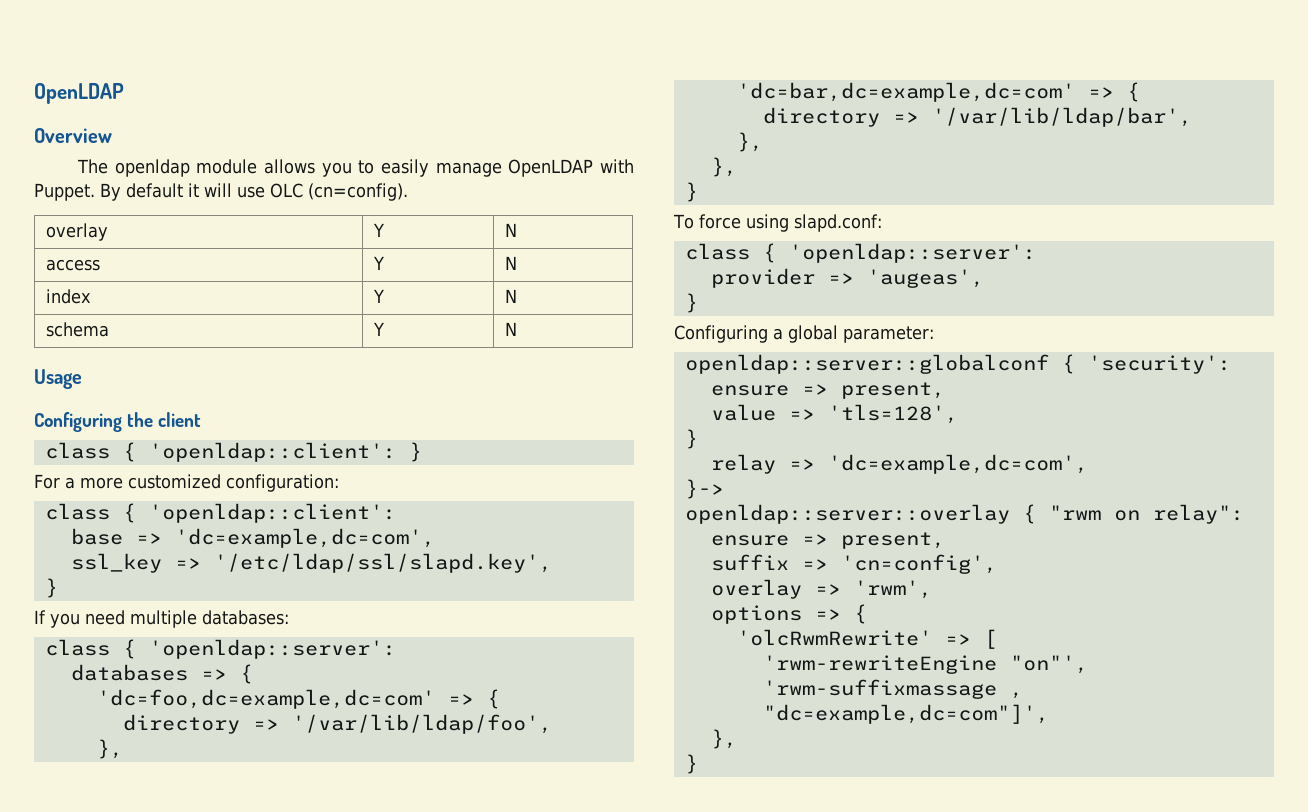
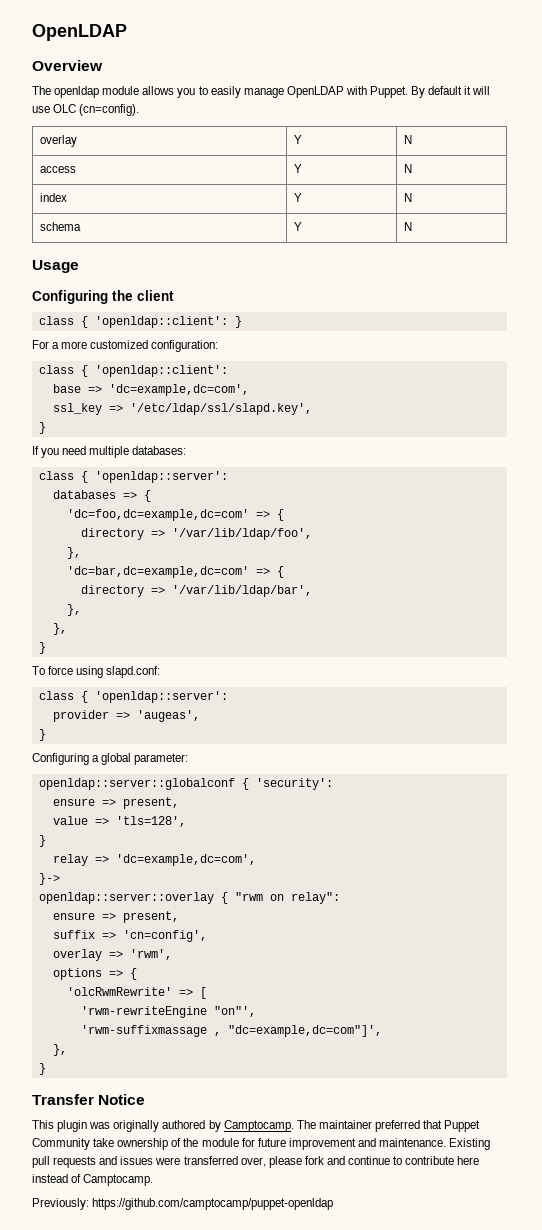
(698, 764) none -> [32,1094,146,1105] [32,1120,481,1132] [32,1138,491,1150] [32,1156,480,1168] [32,1174,154,1186] [32,1198,334,1210] // Transfer Notice // This plugin was originally authored by Camptocamp. The maintainer preferred that Puppet Community take ownership of the module for future improvement and maintenance. Existing pull requests and issues were transferred over, please fork and continue to contribute here instead of Camptocamp. // Previously: https://github.com/camptocamp/puppet-openldap

